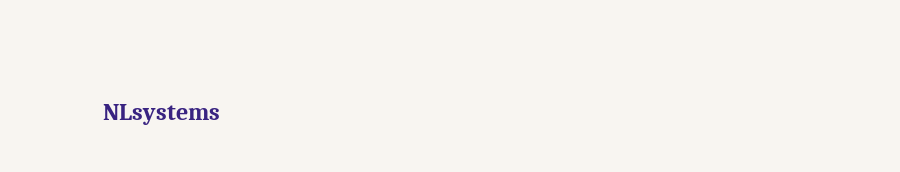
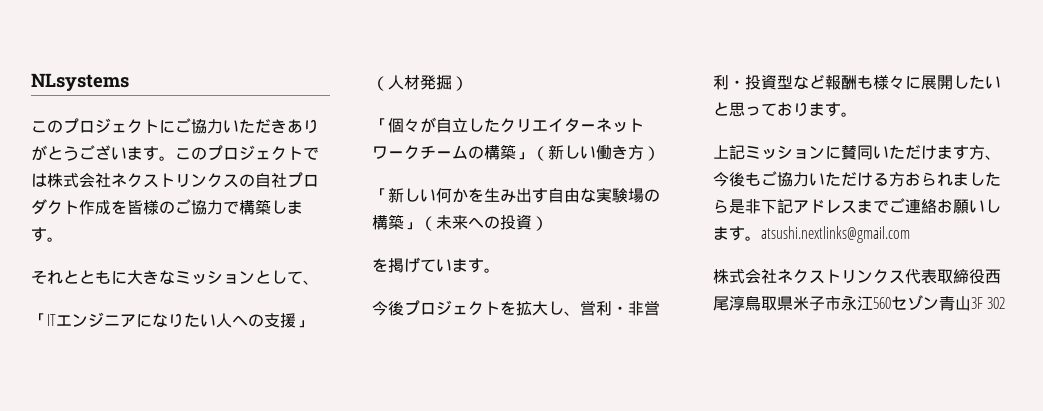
(220, 114) none -> [31,118,319,134] [31,145,319,161] [31,172,319,188] [31,199,303,215] [31,227,63,242] [31,270,319,285] [31,312,312,328] [372,75,468,91] [372,117,644,133] [372,144,660,161] [372,187,660,203] [372,214,548,231] [372,257,500,273] [372,300,660,316] [713,74,1001,90] [713,102,857,117] [713,145,1001,160] [713,171,1001,187] [713,198,1001,214] [713,226,910,243] [713,268,1001,284] [713,295,1006,311] // このプロジェクトにご協力いただきありがとうございます。このプロジェクトでは株式会社ネクストリンクスの自社プロダクト作成を皆様のご協力で構築します。 // それとともに大きなミッションとして、 // 「ITエンジニアになりたい人への支援」（人材発掘） // 「個々が自立したクリエイターネットワークチームの構築」（新しい働き方） // 「新しい何かを生み出す自由な実験場の構築」（未来への投資） // を掲げています。 // 今後プロジェクトを拡大し、営利・非営利・投資型など報酬も様々に展開したいと思っております。 // 上記ミッションに賛同いただけます方、今後もご協力いただける方おられましたら是非下記アドレスまでご連絡お願いします。atsushi.nextlinks@gmail.com // 株式会社ネクストリンクス代表取締役西尾淳鳥取県米子市永江560セゾン青山3F 302

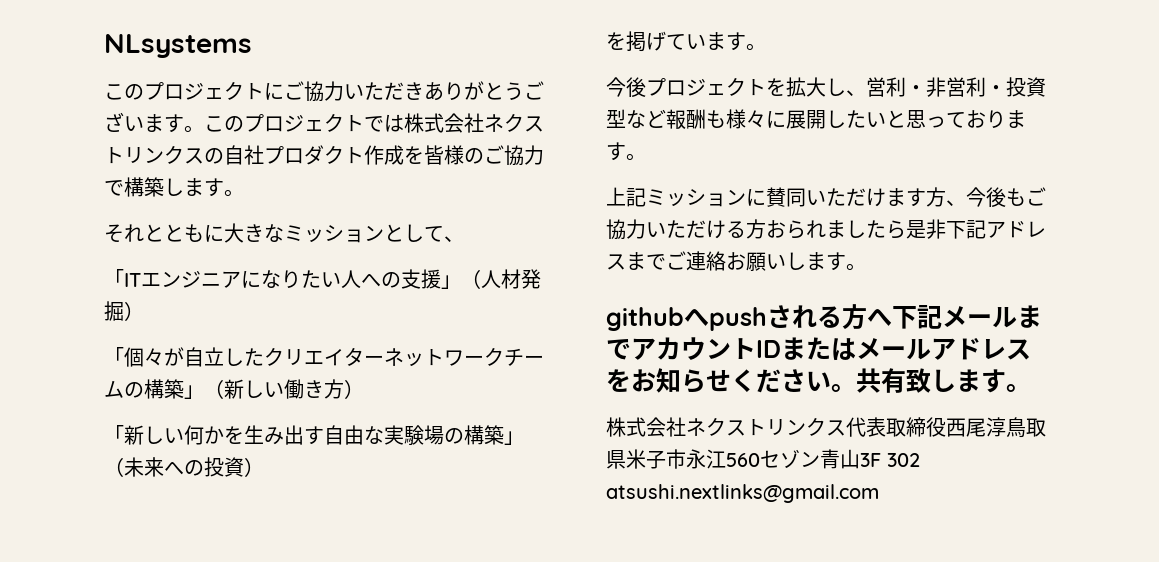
[761,226,910,243] atsushi.nextlinks@gmail.com -> [606,304,1042,331] [606,337,1031,361] [606,368,1031,393] // githubへpushされる方へ下記メールまでアカウントIDまたはメールアドレスをお知らせください。共有致します。
(1006, 303) none -> [606,484,879,503] atsushi.nextlinks@gmail.com

